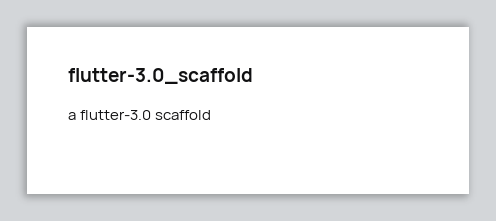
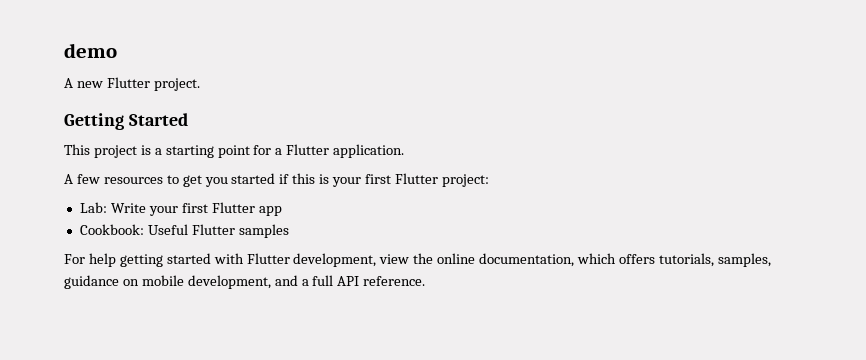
[68,68,253,84] [68,110,212,120] flutter-3.0_scaffold // a flutter-3.0 scaffold -> [64,43,117,58] [64,77,200,91] [64,113,188,130] [64,144,405,158] [64,173,489,187] [79,202,282,216] [79,224,289,238] [64,253,771,267] [64,275,426,289] demo // A new Flutter project. // Getting Started // This project is a starting point for a Flutter application. // A few resources to get you started if this is your first Flutter project: // Lab: Write your first Flutter app // Cookbook: Useful Flutter samples // For help getting started with Flutter development, view the online documentation, which offers tutorials, samples, guidance on mobile development, and a full API reference.

